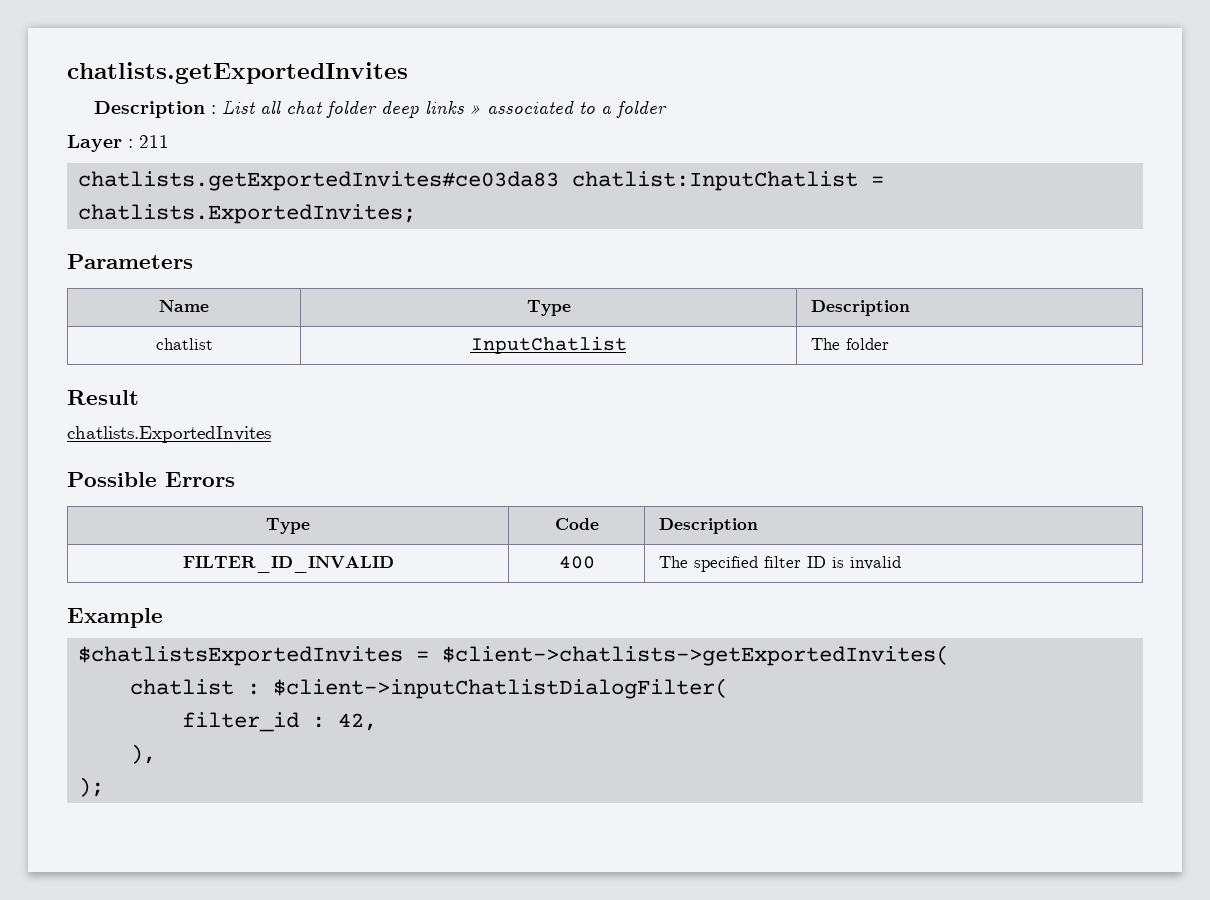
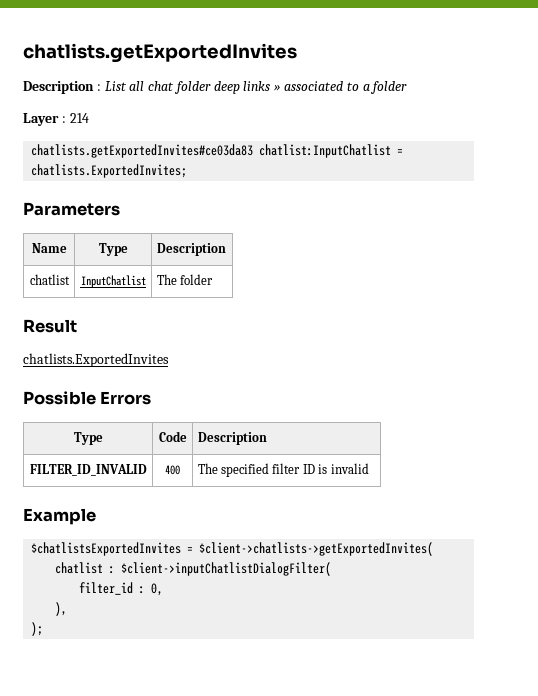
[139,135,169,148] 211 -> [69,113,89,123] 214
[338,713,378,731] 42, -> [151,583,164,596] 0,

